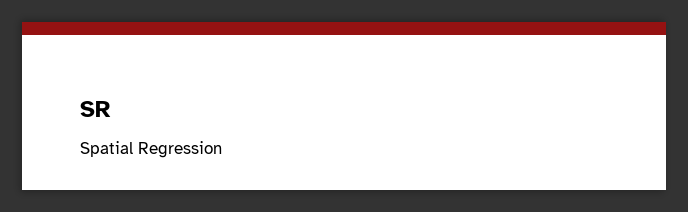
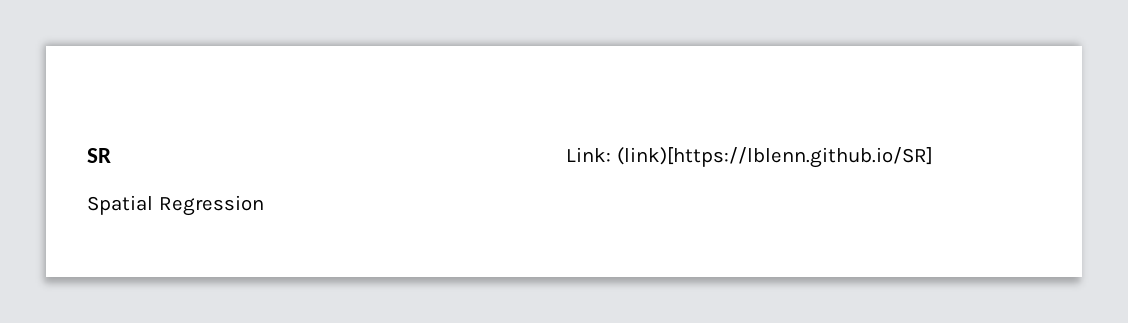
(222, 149) none -> [566,147,933,168] // Link: (link)[https://lblenn.github.io/SR]

